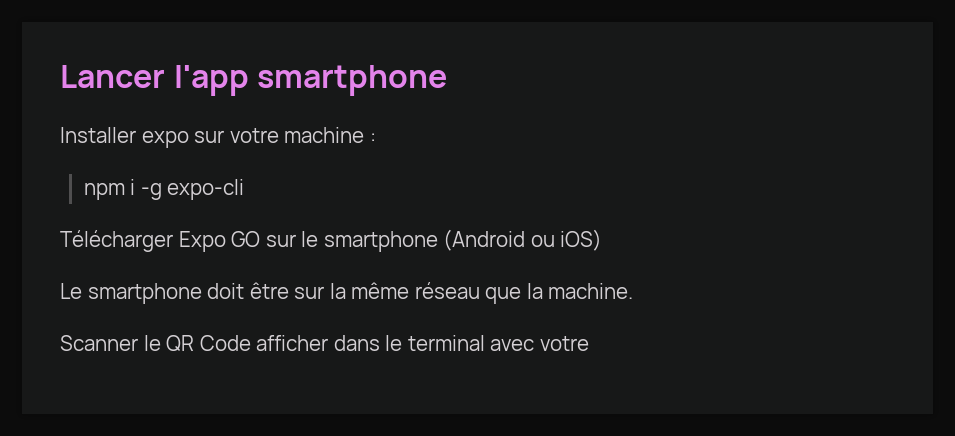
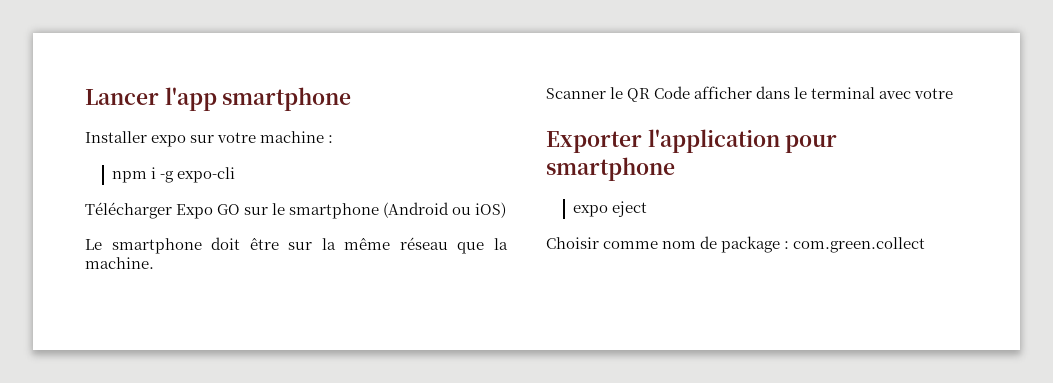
(589, 343) none -> [546,129,838,153] [546,157,675,181] [573,201,648,217] [546,236,926,253] // Exporter l'application pour smartphone // expo eject // Choisir comme nom de package : com.green.collect

